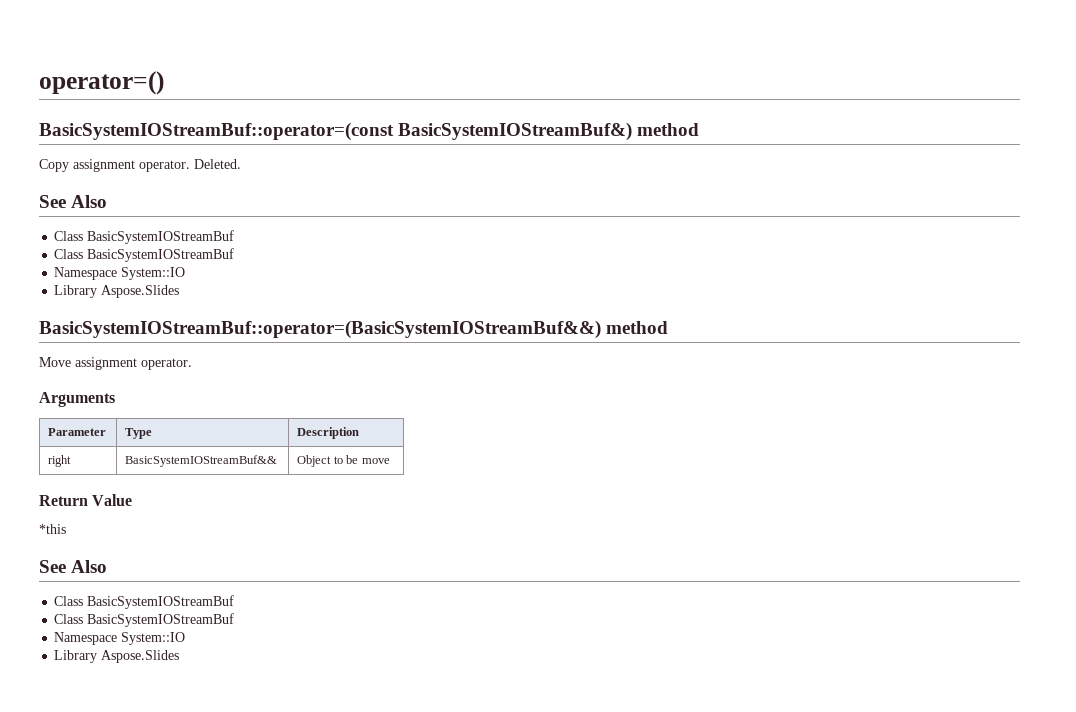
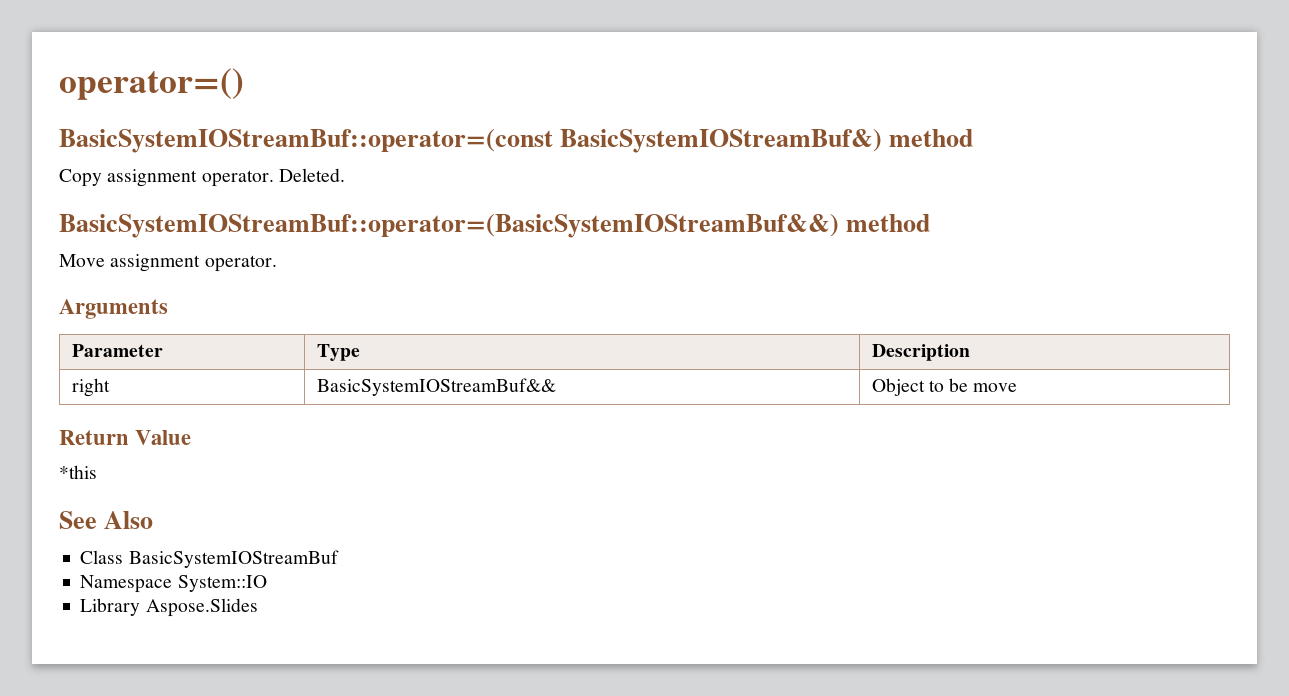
[39,195,108,208] [54,230,235,244] [54,248,235,262] [54,267,186,280] [54,285,180,298] // See Also // Class BasicSystemIOStreamBuf // Class BasicSystemIOStreamBuf // Namespace System::IO // Library Aspose.Slides -> (345, 175) none
[54,613,235,627] // Class BasicSystemIOStreamBuf -> (339, 559) none

